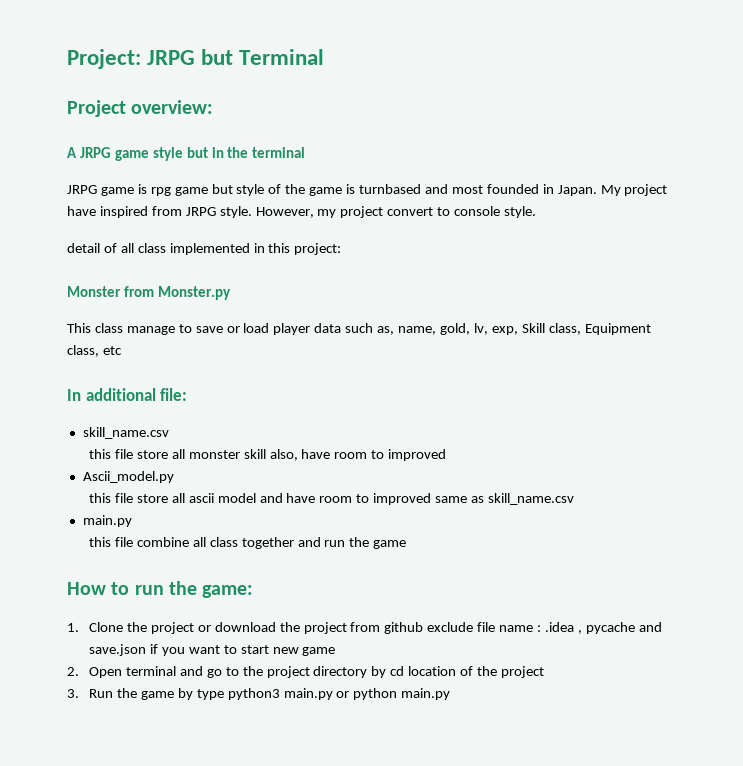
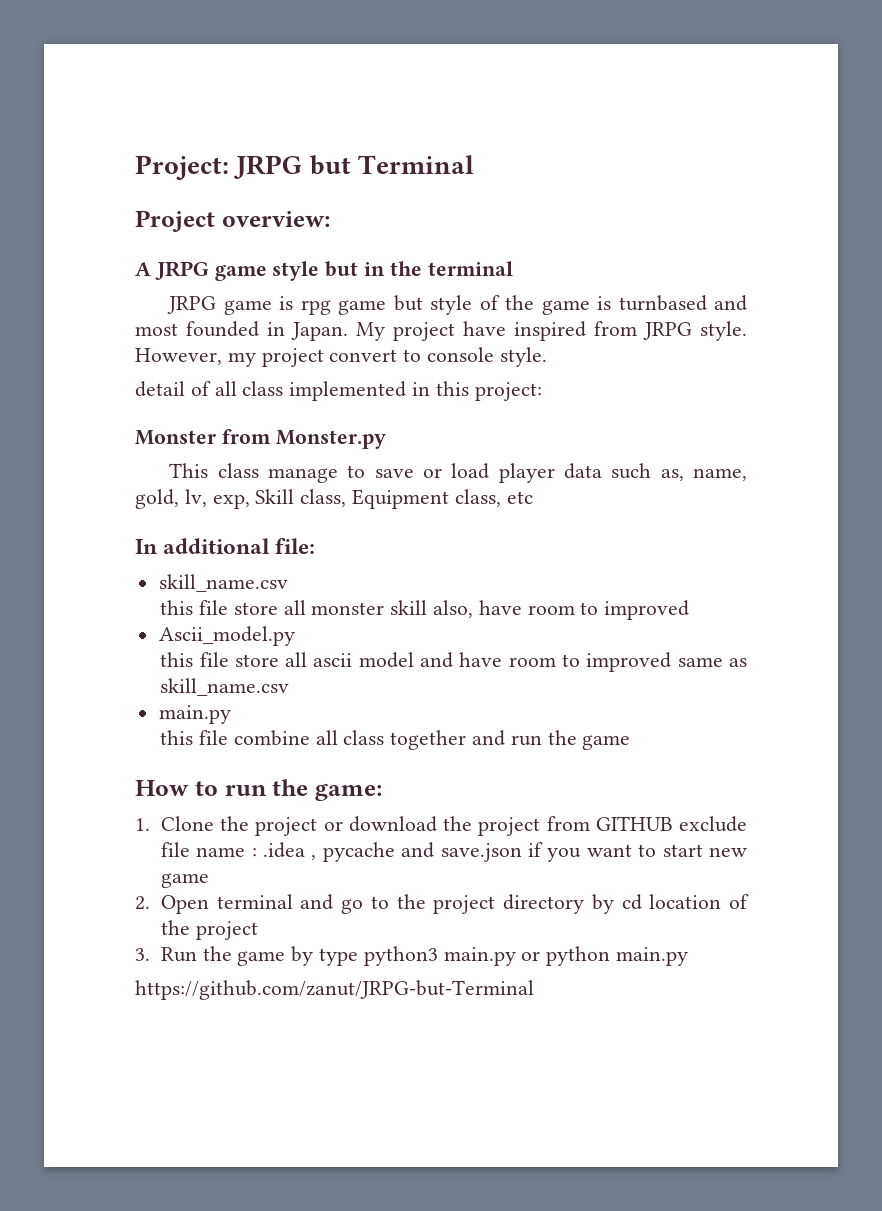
[384,622,424,634] github -> [595,816,673,831] GITHUB
(451, 694) none -> [135,980,534,1000] // https://github.com/zanut/JRPG-but-Terminal

